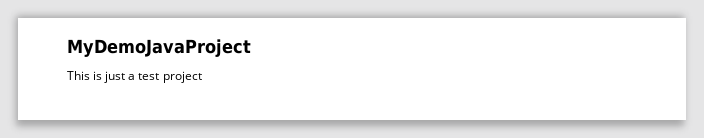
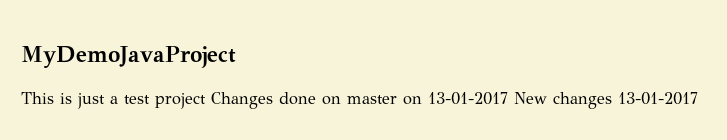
(202, 77) none -> [211,92,698,109] Changes done on master on 13-01-2017 New changes 13-01-2017

